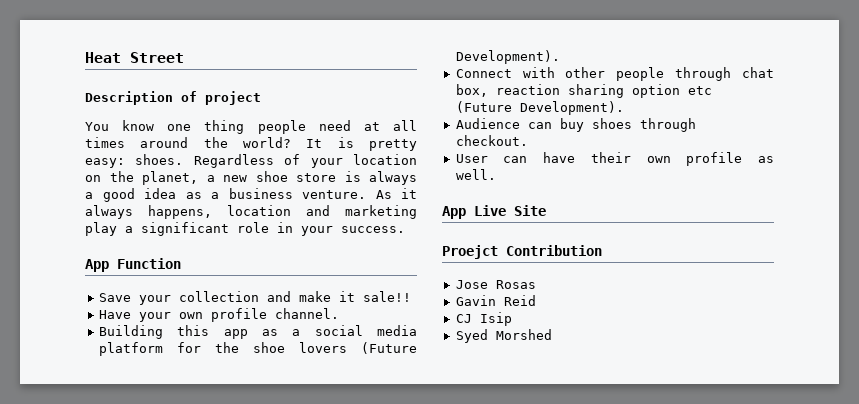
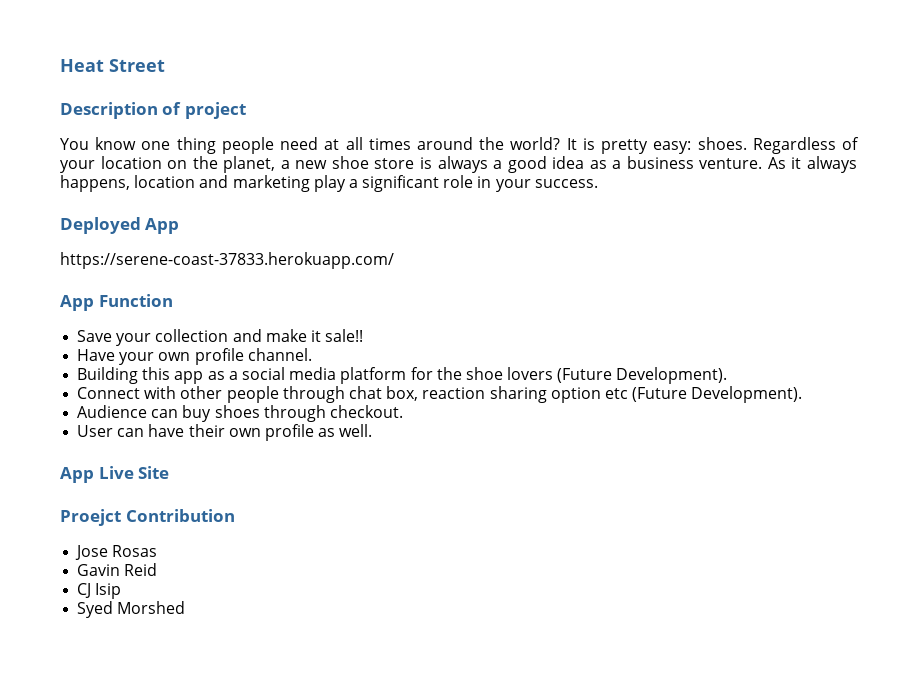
(405, 229) none -> [60,217,180,234] [60,252,394,269] // Deployed App // https://serene-coast-37833.herokuapp.com/

